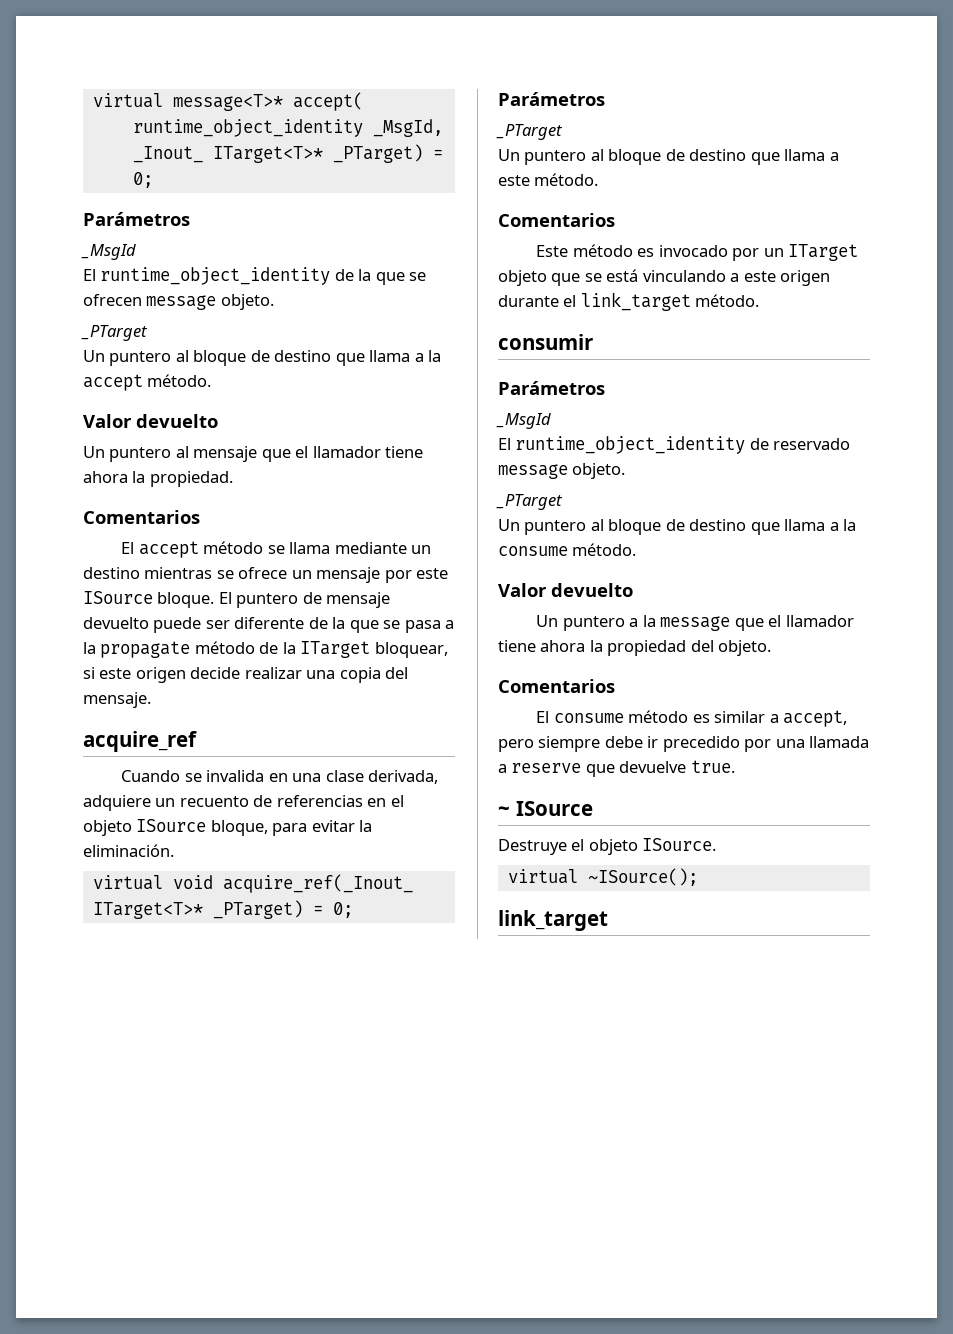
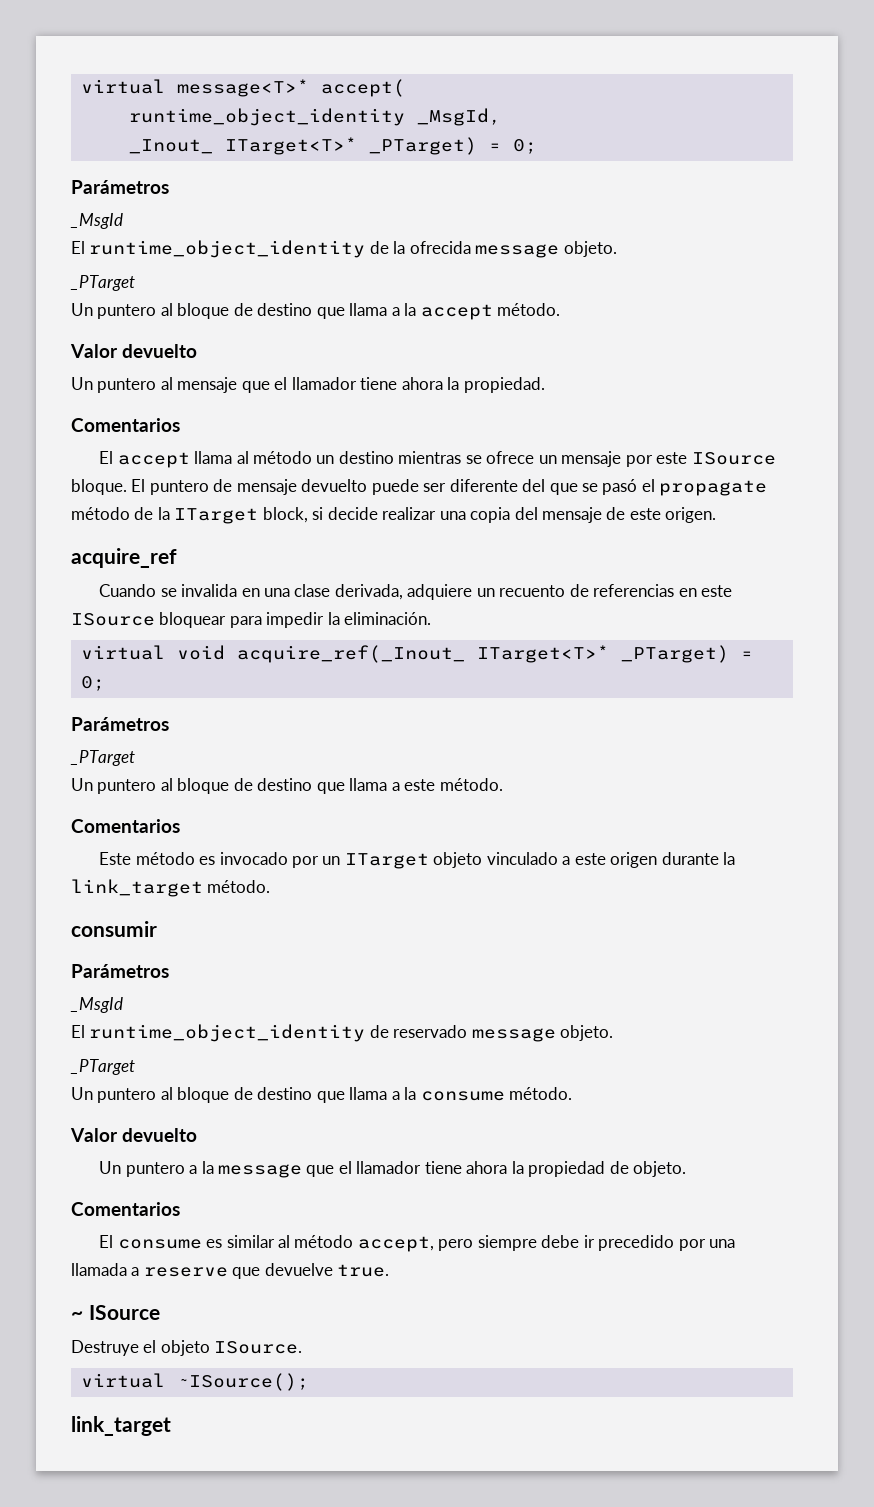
[375,272,427,285] [83,294,142,306] que se ofrecen -> [409,241,471,254] ofrecida
[203,541,407,554] método se llama mediante -> [194,451,313,464] llama al método
[308,617,455,633] [83,642,96,654] de la que se pasa a la -> [522,479,655,495] del que se pasó el
[374,642,448,658] [83,667,186,683] bloquear, si este origen -> [262,507,324,523] block, si
[83,692,151,708] mensaje. -> [542,507,717,523] mensaje de este origen.
[390,795,404,807] [83,819,355,836] el objeto ISource bloque, para evitar -> [701,585,733,597] [71,612,325,628] este ISource bloquear para impedir
[551,269,726,286] que se está vinculando -> [486,852,558,865] vinculado
[563,295,577,307] el -> [723,852,736,865] la
[690,640,714,652] del -> [609,1161,629,1174] de
[628,710,689,723] método -> (202, 1244) none
[769,714,779,723] a -> [278,1235,354,1248] al método

